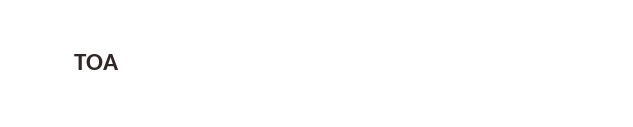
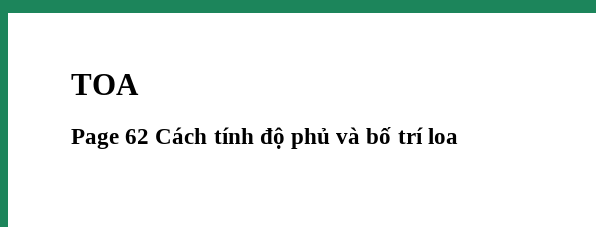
(119, 62) none -> [71,127,458,149] // Page 62 Cách tính độ phủ và bố trí loa

